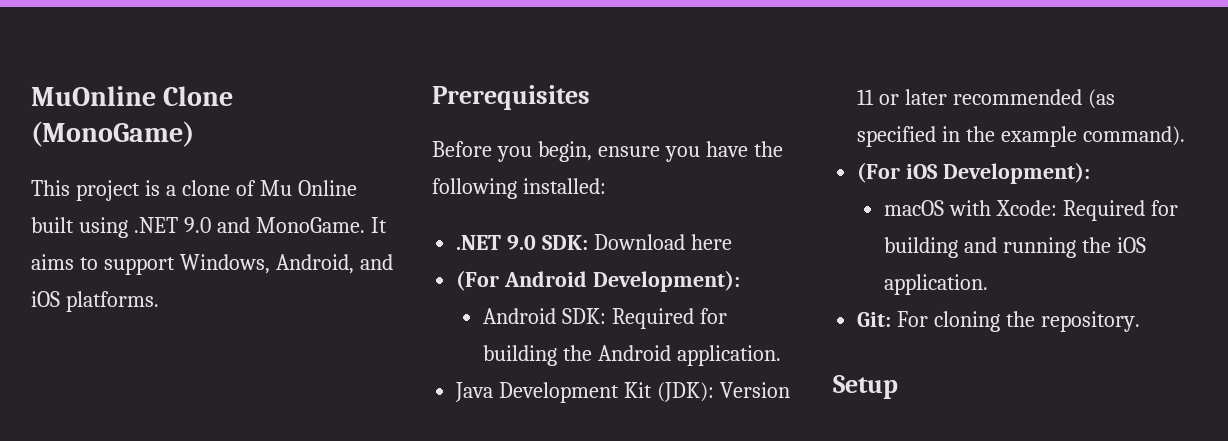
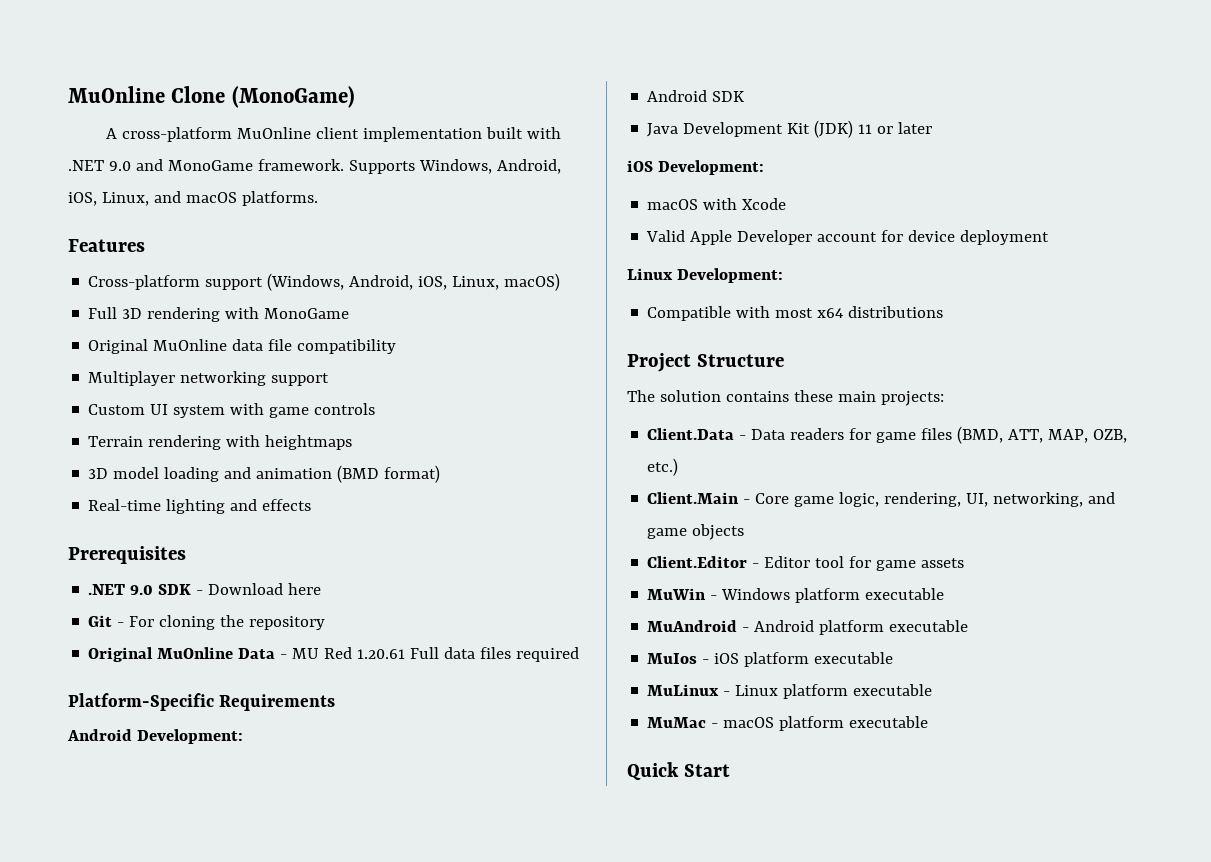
[31,180,357,201] [31,217,387,238] [31,254,393,275] [31,291,159,312] [432,85,590,110] [432,141,783,162] [432,178,606,199] [456,235,589,250] This project is a clone of Mu Online built using .NET 9.0 and MonoGame. It aims to support Windows, Android, and iOS platforms. // Prerequisites // Before you begin, ensure you have the following installed: // .NET 9.0 SDK: -> [106,127,562,142] [68,159,561,174] [68,191,318,206] [68,239,145,252] [88,273,561,291] [88,307,350,322] [88,339,397,354] [88,371,330,386] [88,403,376,418] [88,435,353,450] [88,465,441,483] [88,499,312,514] [68,546,186,564] [88,584,204,595] A cross-platform MuOnline client implementation built with .NET 9.0 and MonoGame framework. Supports Windows, Android, iOS, Linux, and macOS platforms. // Features // Cross-platform support (Windows, Android, iOS, Linux, macOS) // Full 3D rendering with MonoGame // Original MuOnline data file compatibility // Multiplayer networking support // Custom UI system with game controls // Terrain rendering with heightmaps // 3D model loading and animation (BMD format) // Real-time lighting and effects // Prerequisites // .NET 9.0 SDK -
[456,270,741,292] [482,308,727,329] [482,345,781,366] (For Android Development): // Android SDK: Required for building the Android application. -> [88,615,326,630] [88,647,580,662] [68,693,336,711] [67,729,243,744] [647,90,745,102] Git - For cloning the repository // Original MuOnline Data - MU Red 1.20.61 Full data files required // Platform-Specific Requirements // Android Development: // Android SDK
[657,382,790,402] (JDK): Version -> [814,120,854,138] (JDK)
[953,89,1115,109] [857,126,1185,147] [857,162,1091,184] [883,200,1178,221] [883,237,1146,258] [883,274,988,295] [857,311,1140,332] [833,375,898,399] recommended (as specified in the example command). // (For iOS Development): // macOS with Xcode: Required for building and running the iOS application. // Git: For cloning the repository. // Setup -> [627,160,764,175] [647,198,787,210] [646,230,1050,245] [627,268,783,283] [647,306,944,321] [627,353,784,372] [627,390,944,406] [647,426,1128,444] [647,458,679,476] [647,492,1116,507] [647,524,745,540] [647,556,965,571] [647,588,945,603] [647,620,969,635] [647,652,894,667] [647,684,933,699] [647,716,929,731] [627,762,730,781] // iOS Development: // macOS with Xcode // Valid Apple Developer account for device deployment // Linux Development: // Compatible with most x64 distributions // Project Structure // The solution contains these main projects: // Client.Data - Data readers for game files (BMD, ATT, MAP, OZB, etc.) // Client.Main - Core game logic, rendering, UI, networking, and game objects // Client.Editor - Editor tool for game assets // MuWin - Windows platform executable // MuAndroid - Android platform executable // MuIos - iOS platform executable // MuLinux - Linux platform executable // MuMac - macOS platform executable // Quick Start

